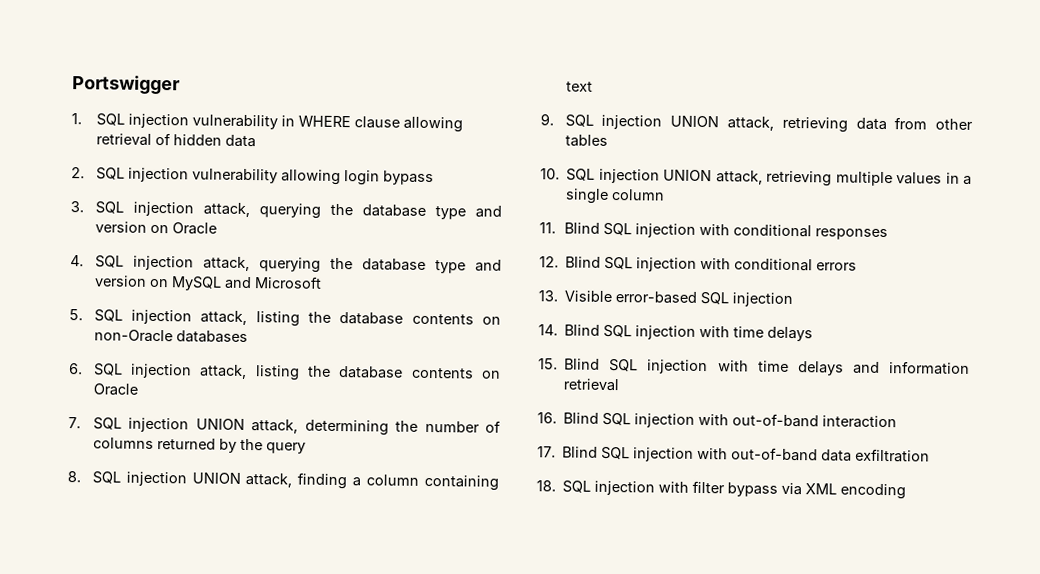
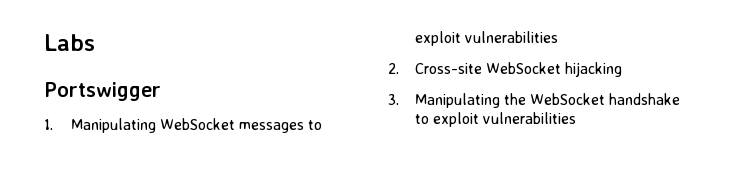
(72, 85) none -> [44,34,95,51] Labs //
[95,113,463,133] [95,132,256,148] [71,167,434,186] [70,201,503,220] [94,221,217,235] [70,255,503,274] [93,275,322,291] [69,309,502,327] [93,329,248,344] [69,363,502,381] [92,383,138,396] [68,417,501,436] [92,437,306,454] [67,471,499,491] [565,81,593,92] [540,113,973,133] [564,134,608,147] [540,168,972,187] [565,188,666,204] [539,222,888,241] [539,256,858,272] [538,290,794,308] [538,324,814,342] [538,358,970,376] [563,378,620,392] [537,412,898,429] [537,446,931,463] [536,480,907,500] SQL injection vulnerability in WHERE clause allowing retrieval of hidden data // 2. SQL injection vulnerability allowing login bypass // 3. SQL injection attack, querying the database type and version on Oracle // 4. SQL injection attack, querying the database type and version on MySQL and Microsoft // 5. SQL injection attack, listing the database contents on non-Oracle databases // 6. SQL injection attack, listing the database contents on Oracle // 7. SQL injection UNION attack, determining the number of columns returned by the query // 8. SQL injection UNION attack, finding a column containing text // 9. SQL injection UNION attack, retrieving data from other tables // 10. SQL injection UNION attack, retrieving multiple values in a single column // 11. Blind SQL injection with conditional responses // 12. Blind SQL injection with conditional errors // 13. Visible error-based SQL injection // 14. Blind SQL injection with time delays // 15. Blind SQL injection with time delays and information retrieval // 16. Blind SQL injection with out-of-band interaction // 17. Blind SQL injection with out-of-band data exfiltration // 18. SQL injection with filter bypass via XML encoding -> [70,118,323,133] [414,31,558,46] [388,62,622,77] [388,93,681,108] [414,112,576,127] Manipulating WebSocket messages to exploit vulnerabilities // 2. Cross-site WebSocket hijacking // 3. Manipulating the WebSocket handshake to exploit vulnerabilities

